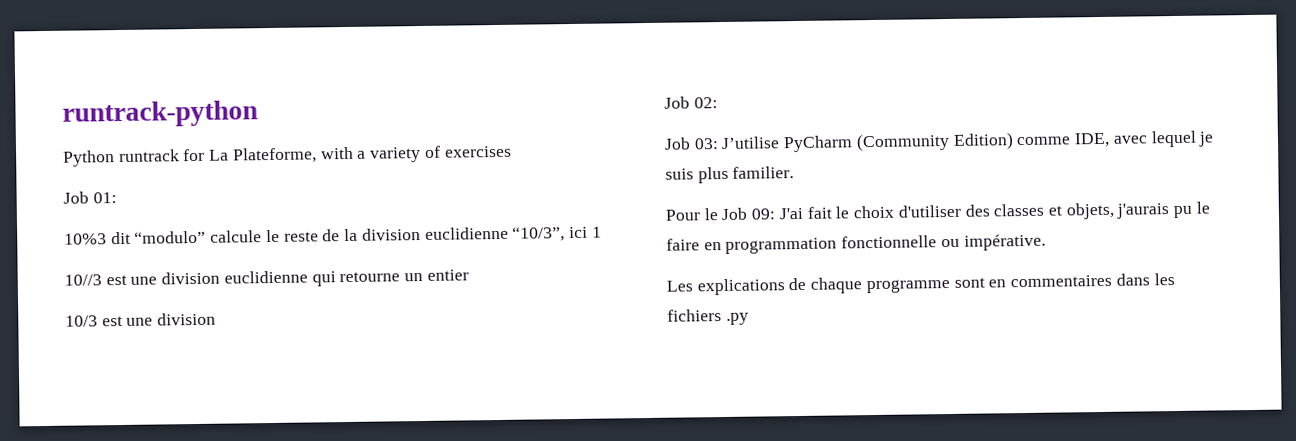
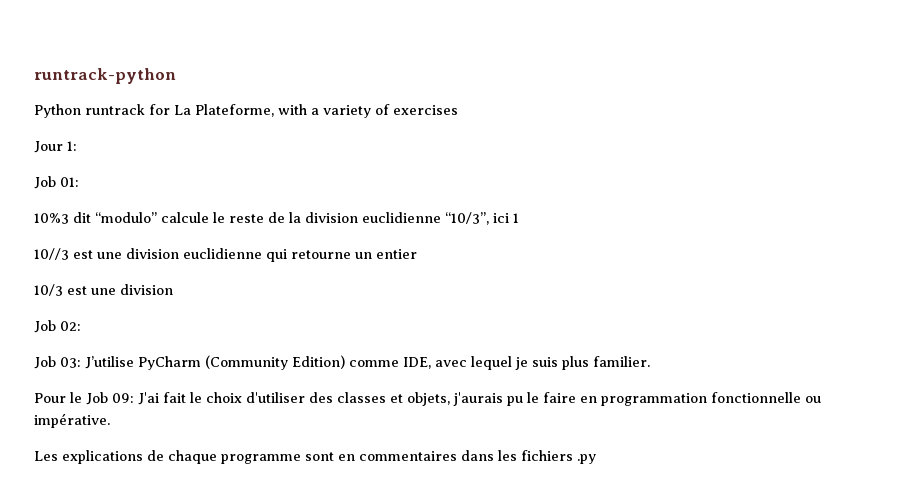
(512, 151) none -> [34,141,77,153] // Jour 1:

